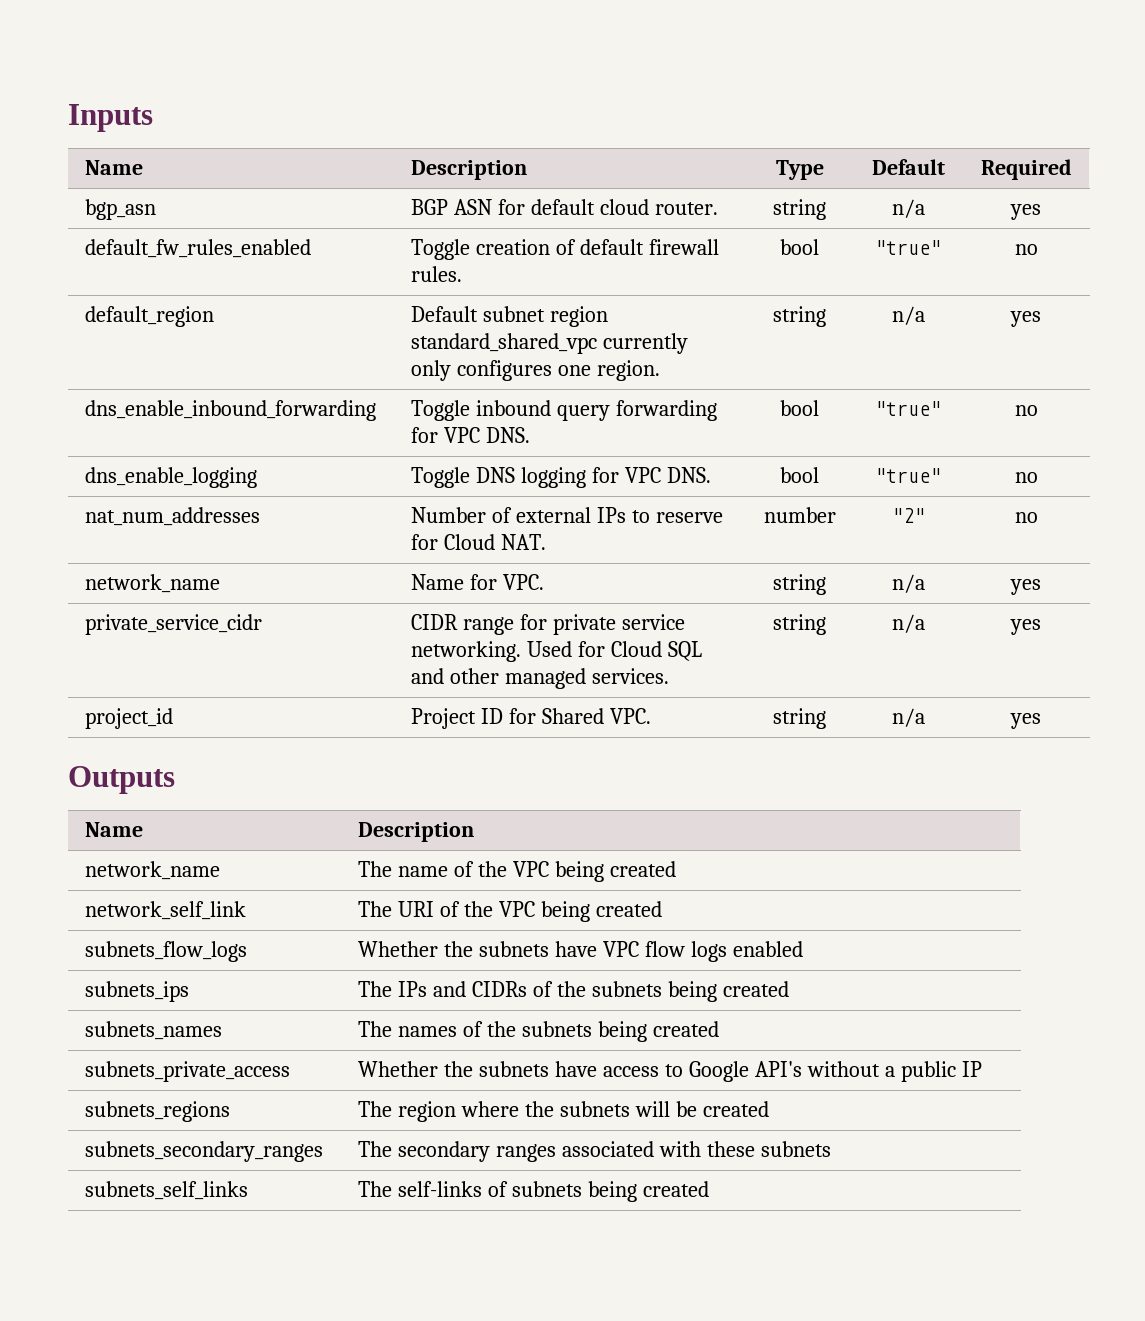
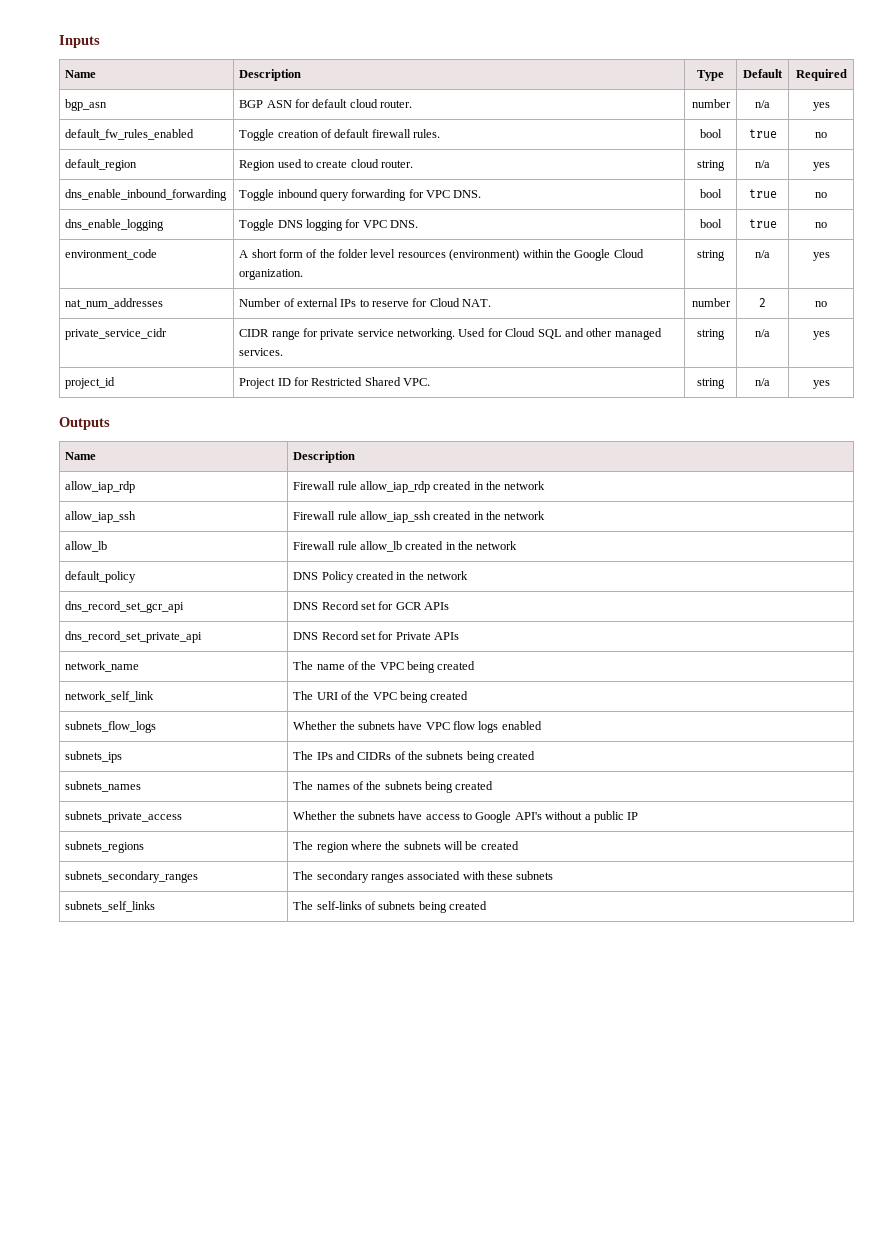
[773,199,826,220] string -> [691,99,731,108] number
[875,240,941,255] "true" -> [748,129,777,138] true
[411,306,609,327] [411,333,689,354] [411,360,661,381] Default subnet region standard_shared_vpc currently only configures one region. -> [239,159,414,171] Region used to create cloud router.
[875,401,941,416] "true" -> [748,189,777,198] true
[875,468,941,483] [1014,472,1038,483] "true" | no -> [748,219,777,228] [815,222,827,228] [65,249,158,260] [239,249,644,261] [239,269,304,280] [697,250,725,261] [755,250,770,258] [812,252,830,261] true | no // environment_code | A short form of the folder level resources (environment) within the Google Cloud organization. | string | n/a | yes
[891,508,925,523] [1014,512,1038,523] [85,574,221,593] [411,574,545,590] [773,574,826,595] [891,574,925,593] [1010,579,1041,595] "2" | no // network_name | Name for VPC. | string | n/a | yes -> [759,298,766,307] [815,301,827,307] 2 | no
(537, 716) none -> [311,377,363,386] Restricted
(475, 832) none -> [65,481,136,493] [293,481,546,493] [65,511,137,523] [293,511,546,523] [65,541,108,552] [293,541,518,552] [65,571,137,583] [293,571,469,583] [65,601,185,613] [293,601,450,610] [65,631,203,643] [293,631,460,640] // allow_iap_rdp | Firewall rule allow_iap_rdp created in the network // allow_iap_ssh | Firewall rule allow_iap_ssh created in the network // allow_lb | Firewall rule allow_lb created in the network // default_policy | DNS Policy created in the network // dns_record_set_gcr_api | DNS Record set for GCR APIs // dns_record_set_private_api | DNS Record set for Private APIs

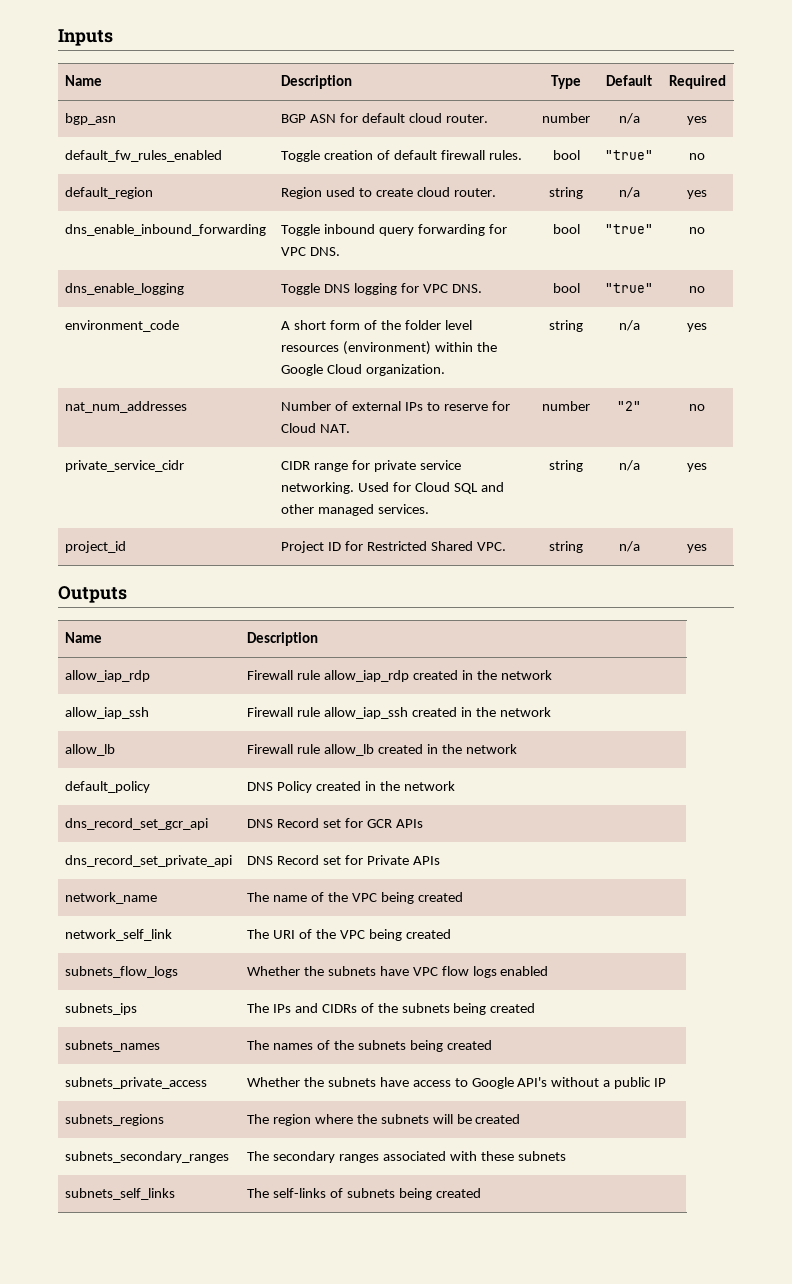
[748,129,777,138] true -> [605,150,653,160] "true"
[748,189,777,198] true -> [605,224,653,234] "true"
[748,219,777,228] true -> [605,283,653,293] "true"
[759,298,766,307] 2 -> [617,401,641,411] "2"

